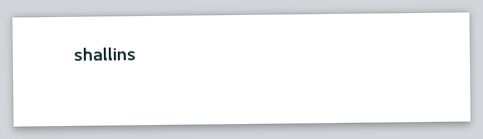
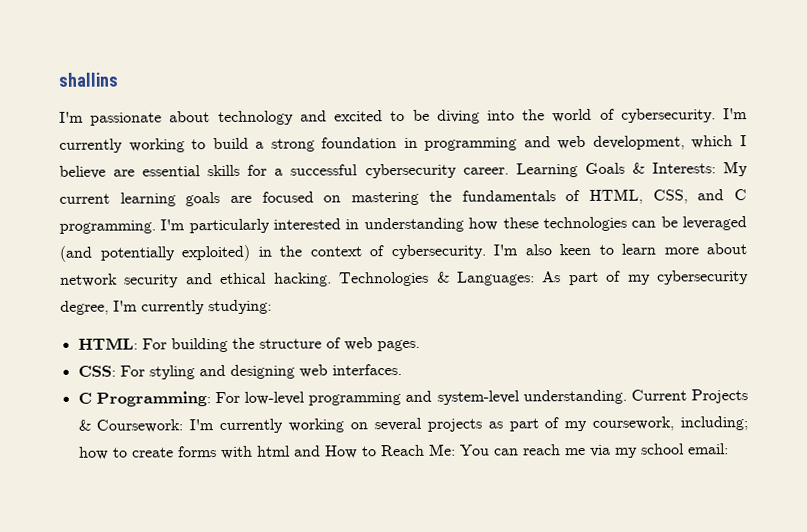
(136, 54) none -> [59,108,748,126] [59,135,748,153] [59,161,749,179] [59,188,748,207] [59,216,748,234] [59,243,747,262] [60,270,749,288] [60,299,272,315] [77,337,420,353] [77,364,402,380] [77,389,749,407] [77,416,748,434] [78,443,729,460] // I'm passionate about technology and excited to be diving into the world of cybersecurity. I'm currently working to build a strong foundation in programming and web development, which I believe are essential skills for a successful cybersecurity career. Learning Goals & Interests: My current learning goals are focused on mastering the fundamentals of HTML, CSS, and C programming. I'm particularly interested in understanding how these technologies can be leveraged (and potentially exploited) in the context of cybersecurity. I'm also keen to learn more about network security and ethical hacking. Technologies & Languages: As part of my cybersecurity degree, I'm currently studying: // HTML: For building the structure of web pages. // CSS: For styling and designing web interfaces. // C Programming: For low-level programming and system-level understanding. Current Projects & Coursework: I'm currently working on several projects as part of my coursework, including; how to create forms with html and How to Reach Me: You can reach me via my school email:

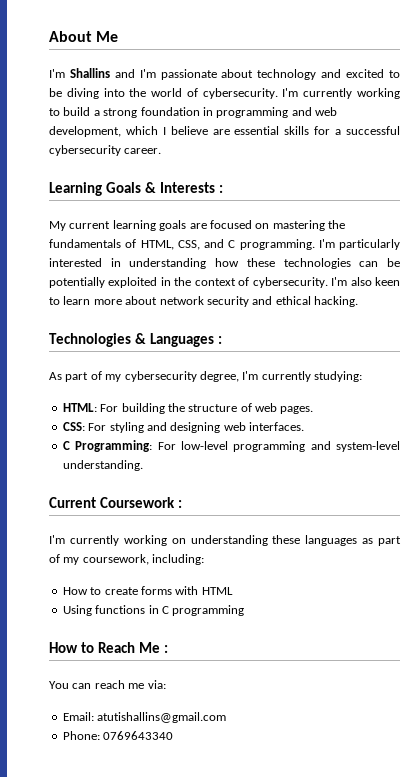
[58,72,118,87] [59,111,84,123] shallins // I'm -> [49,31,119,42] [49,68,156,78] About Me // I'm Shallins and I'm
(509, 171) none -> (162, 151) //
[651,162,716,174] Interests: -> [159,182,223,193] Interests : //
[682,216,748,231] [59,244,250,262] leveraged (and potentially exploited) -> [49,277,158,288] potentially exploited
(332, 279) none -> (358, 301) //
[456,271,535,286] Languages: -> [149,333,222,347] Languages : //
[630,389,749,404] [77,419,184,433] Current Projects & Coursework: -> [49,497,182,508] // Current Coursework : //
[373,417,482,432] several projects -> [190,535,358,546] understanding these languages
[679,416,748,431] [78,446,109,460] including; how -> [152,554,205,565] [62,587,88,595] including: // How
[256,445,321,457] html and -> [201,587,233,595] [62,605,245,616] HTML // Using functions in C programming //
[427,443,456,456] Me: -> [138,642,168,653] Me : //
[589,443,729,458] via my school email: -> [147,680,166,689] [62,712,227,723] [62,731,174,740] via: // Email: atutishallins@gmail.com // Phone: 0769643340

